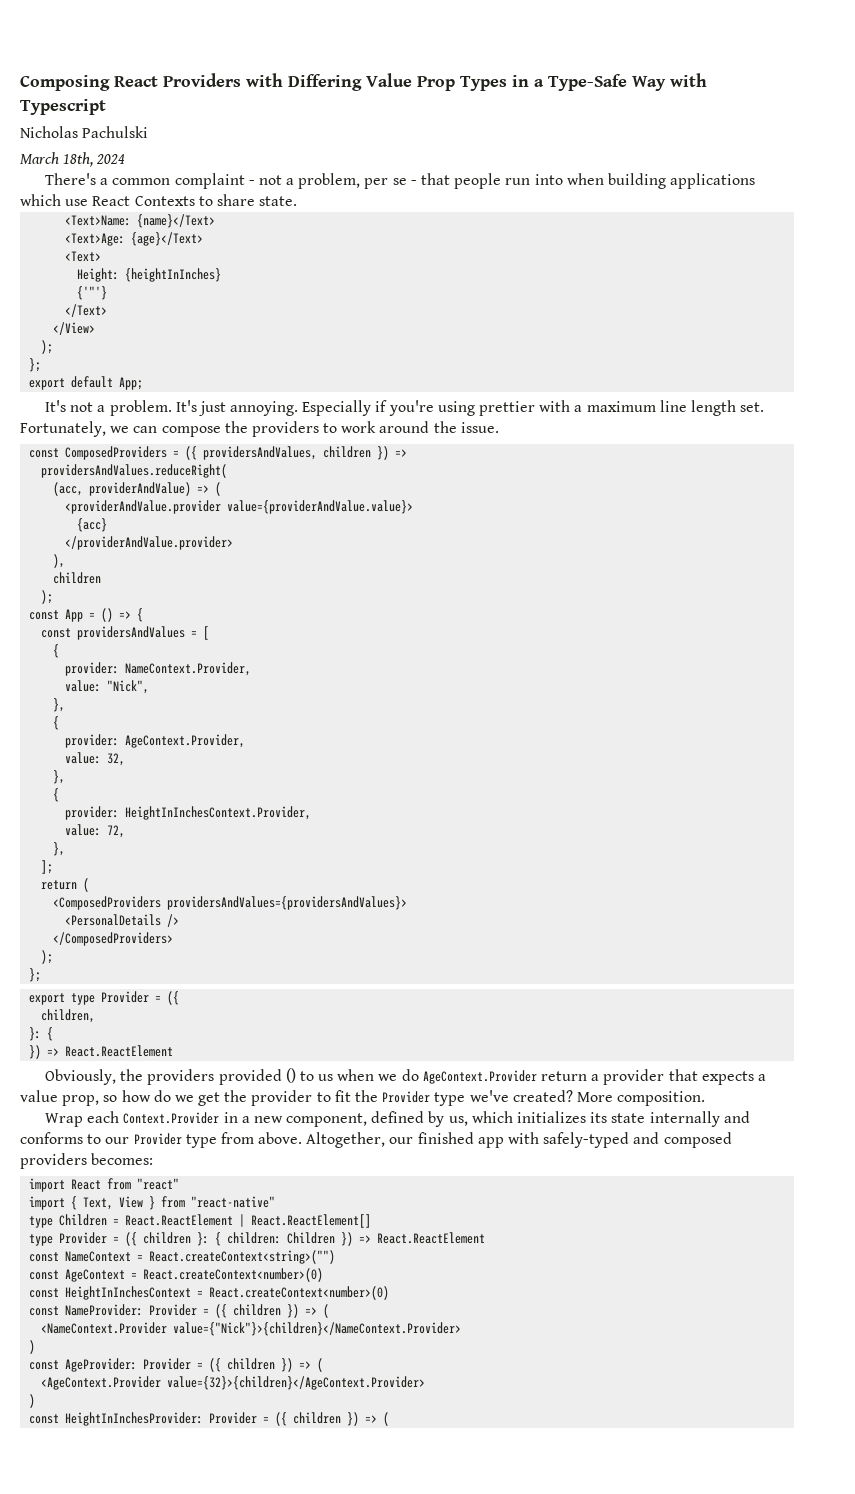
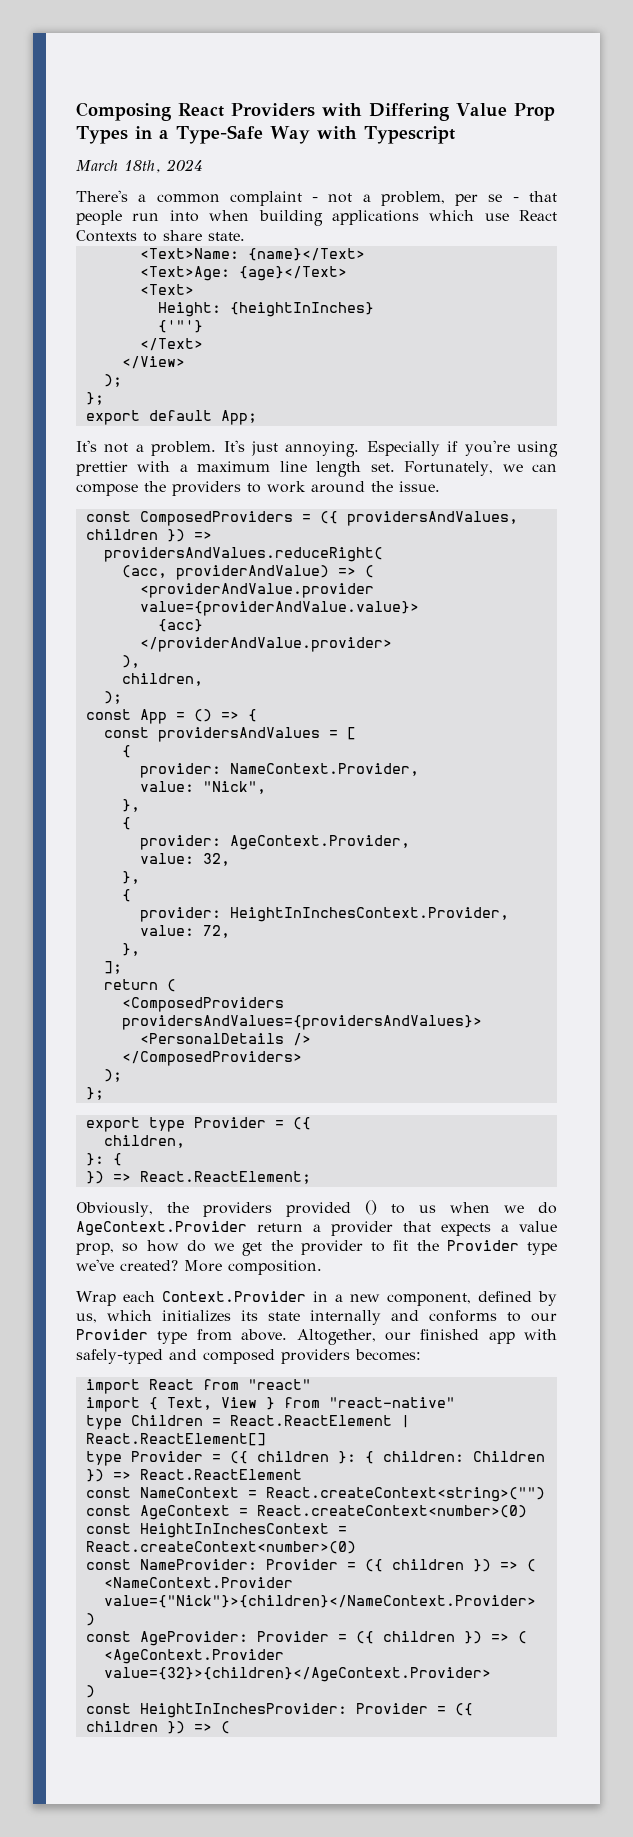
[20,126,149,138] // Nicholas Pachulski -> (455, 135) none
[53,572,102,584] children -> [121,673,203,686] children,
[65,1045,174,1057] React.ReactElement -> [139,1171,311,1184] React.ReactElement;

